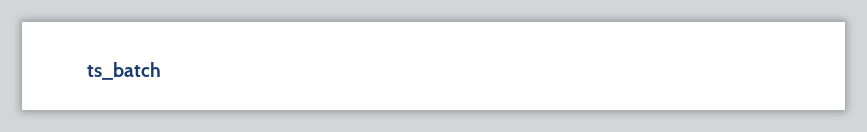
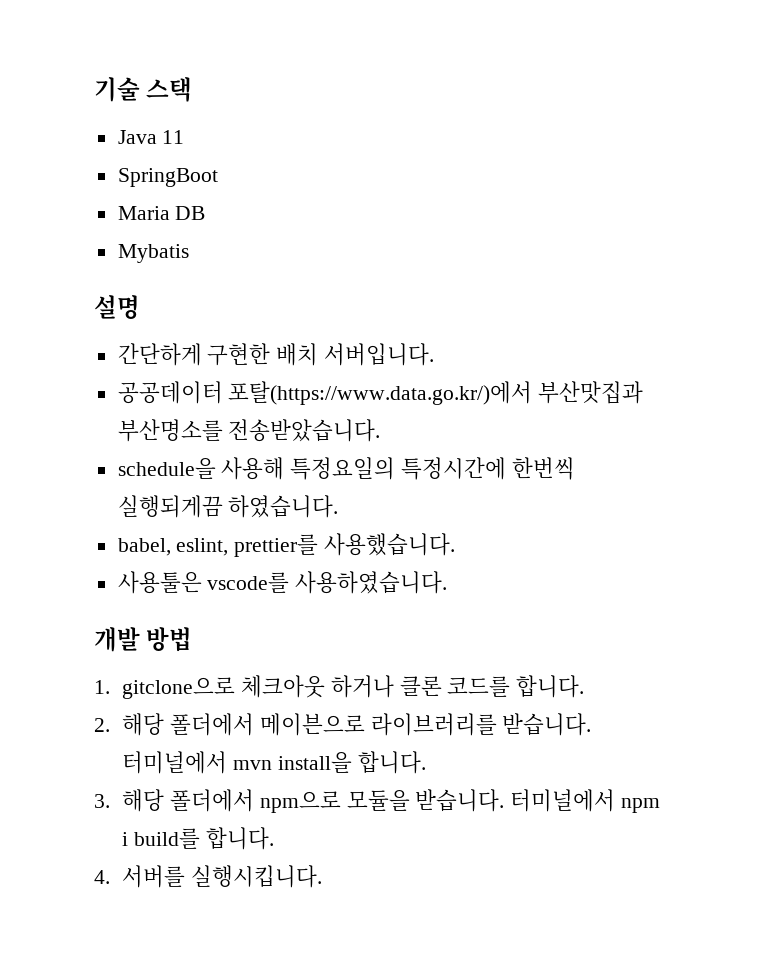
[87,62,161,80] ts_batch -> [94,77,193,102] [117,130,185,144] [117,168,218,187] [117,206,206,220] [117,244,189,263] [94,295,140,319] [117,343,435,366] [117,381,644,405] [117,419,381,442] [117,457,575,480] [117,495,339,518] [117,533,456,557] [117,571,448,594] [94,627,193,652] [94,675,585,699] [94,713,592,736] [122,751,426,774] [94,789,660,813] [122,827,274,850] [94,865,322,888] 기술 스택 // Java 11 // SpringBoot // Maria DB // Mybatis // 설명 // 간단하게 구현한 배치 서버입니다. // 공공데이터 포탈(https://www.data.go.kr/)에서 부산맛집과 부산명소를 전송받았습니다. // schedule을 사용해 특정요일의 특정시간에 한번씩 실행되게끔 하였습니다. // babel, eslint, prettier를 사용했습니다. // 사용툴은 vscode를 사용하였습니다. // 개발 방법 // 1. gitclone으로 체크아웃 하거나 클론 코드를 합니다. // 2. 해당 폴더에서 메이븐으로 라이브러리를 받습니다. 터미널에서 mvn install을 합니다. // 3. 해당 폴더에서 npm으로 모듈을 받습니다. 터미널에서 npm i build를 합니다. // 4. 서버를 실행시킵니다.

